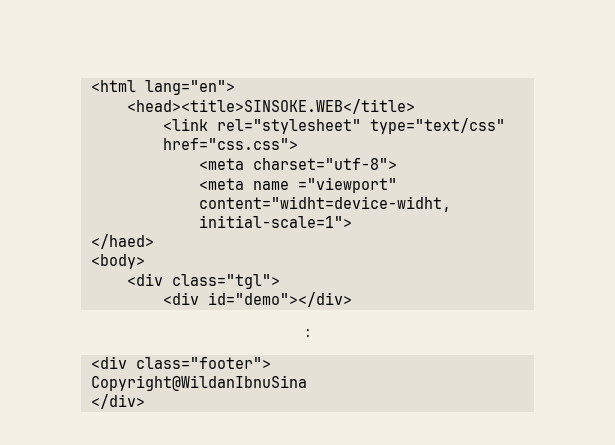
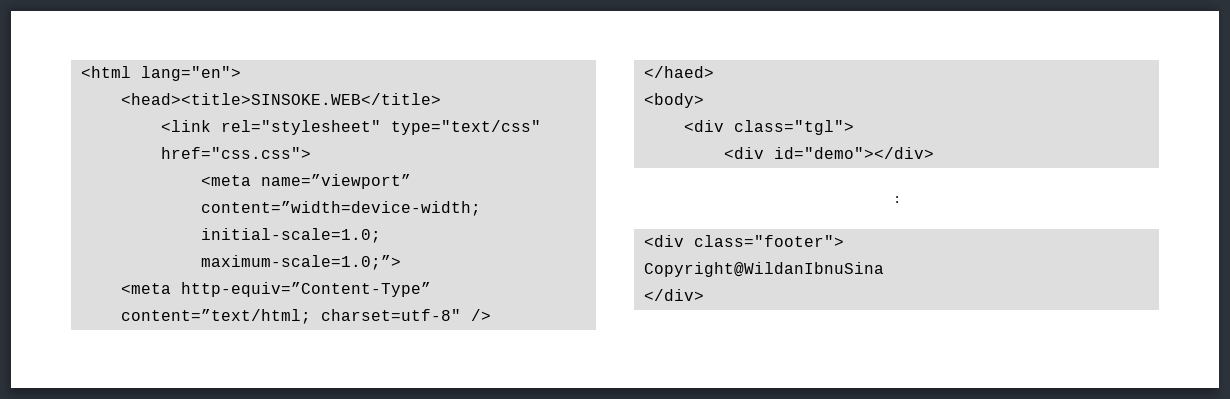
[252,158,397,170] [198,177,397,193] [198,196,451,212] [198,215,352,228] charset="utf-8"> // <meta name ="viewport" content="widht=device-widht, initial-scale=1"> -> [260,174,411,189] [200,201,481,216] [200,228,381,243] [200,255,401,270] [120,282,431,297] [120,309,491,324] name=”viewport” content=”width=device-width; initial-scale=1.0; maximum-scale=1.0;”> // <meta http-equiv=”Content-Type” content=”text/html; charset=utf-8″ />

